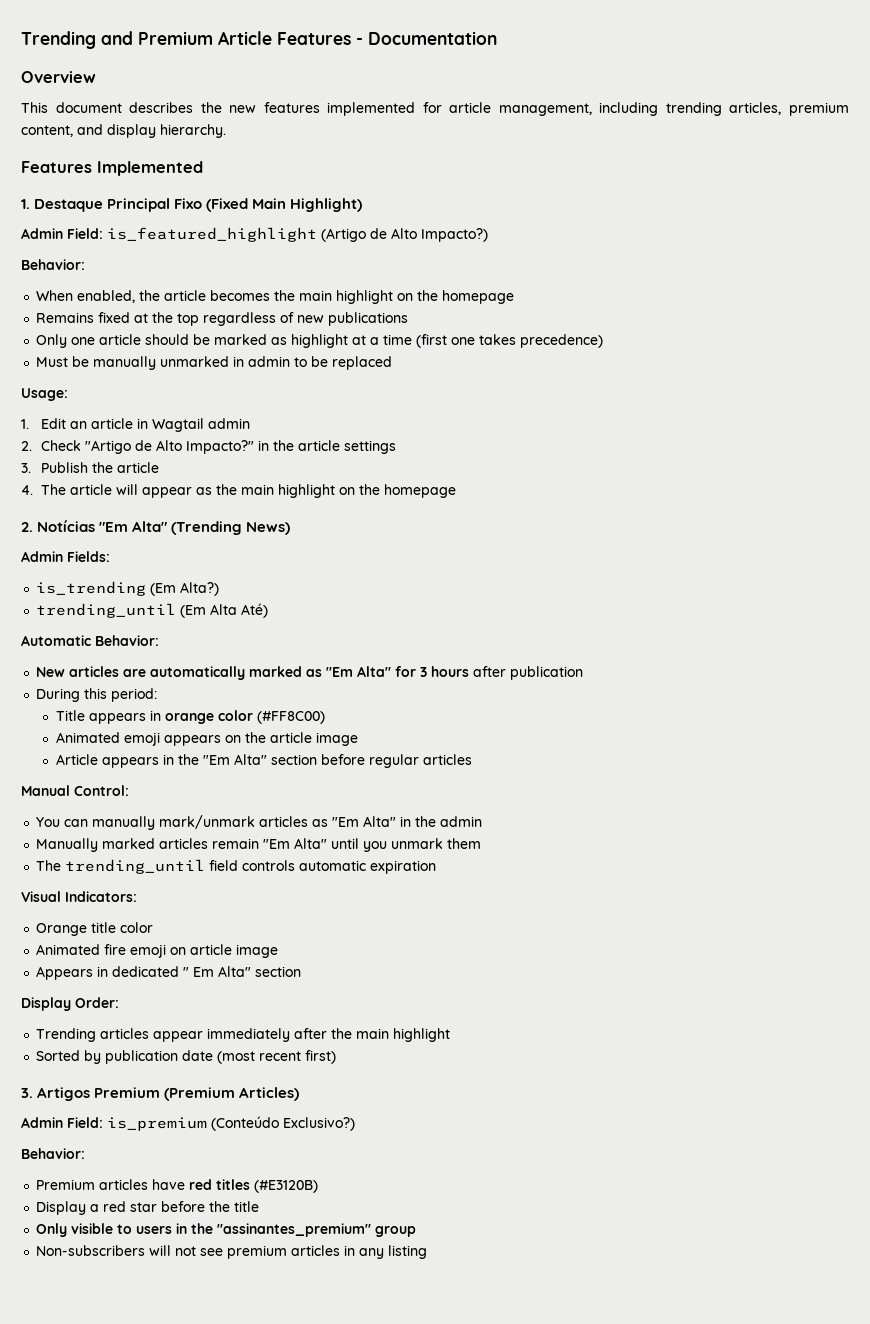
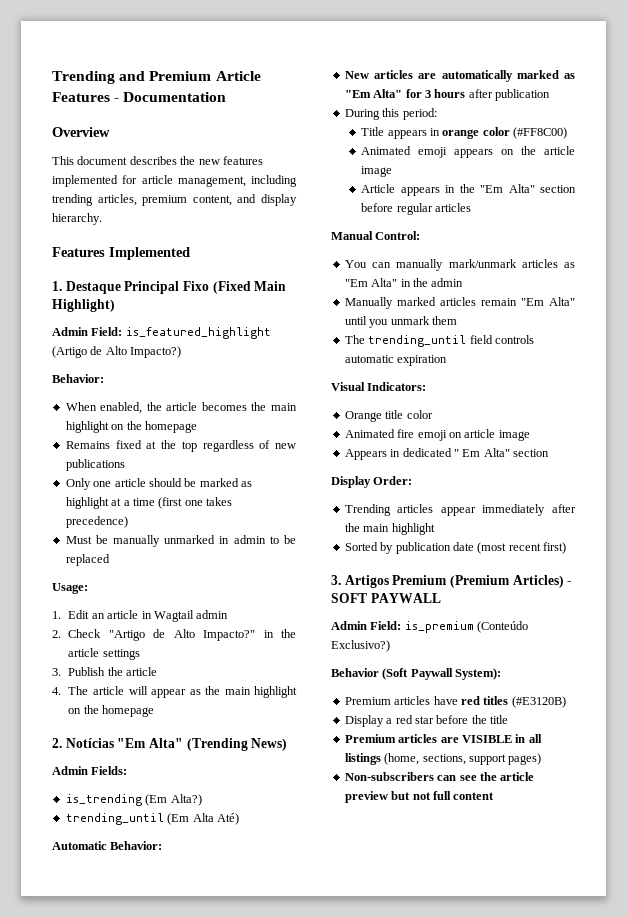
(300, 1094) none -> [567,581,573,585] [331,593,441,603] - SOFT PAYWALL
[21,1148,85,1159] Behavior: -> [331,668,502,680] Behavior (Soft Paywall System):
[36,1223,417,1237] [36,1245,428,1259] Only visible to users in the "assinantes_premium" group // Non-subscribers will not see premium articles in any listing -> [344,734,542,743] [344,753,542,765] [344,772,535,781] [344,791,495,803] Premium articles are VISIBLE in all listings (home, sections, support pages) // Non-subscribers can see the article preview but not full content

